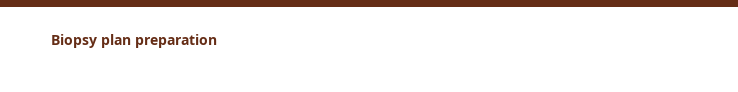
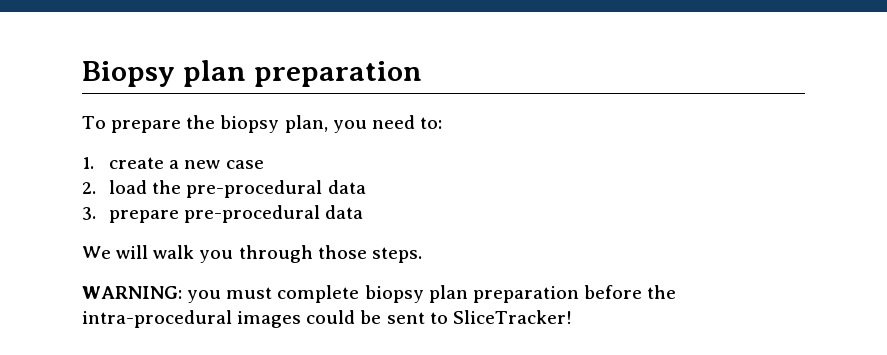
(217, 41) none -> [82,115,442,133] [82,157,264,169] [82,180,366,198] [82,205,364,223] [82,245,422,263] [82,285,677,303] [82,310,572,328] // To prepare the biopsy plan, you need to: // 1. create a new case // 2. load the pre-procedural data // 3. prepare pre-procedural data // We will walk you through those steps. // WARNING: you must complete biopsy plan preparation before the intra-procedural images could be sent to SliceTracker!

